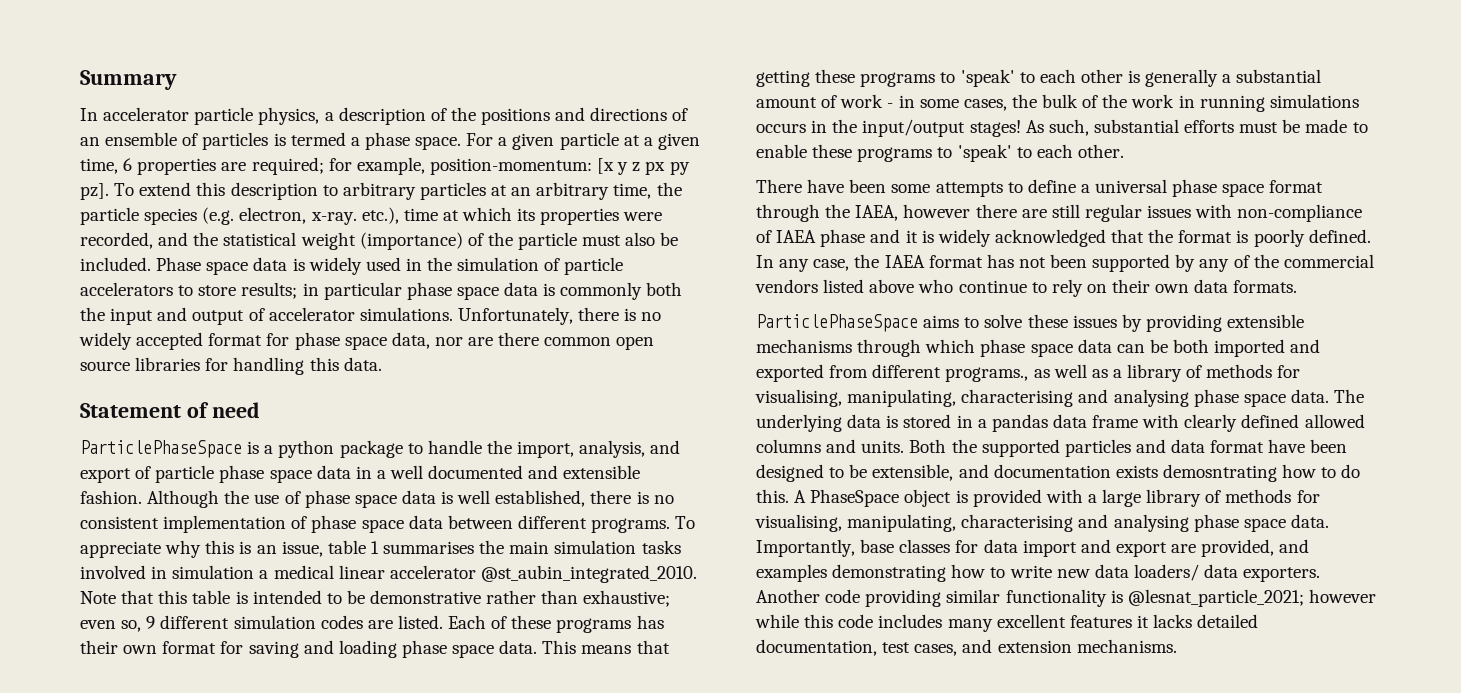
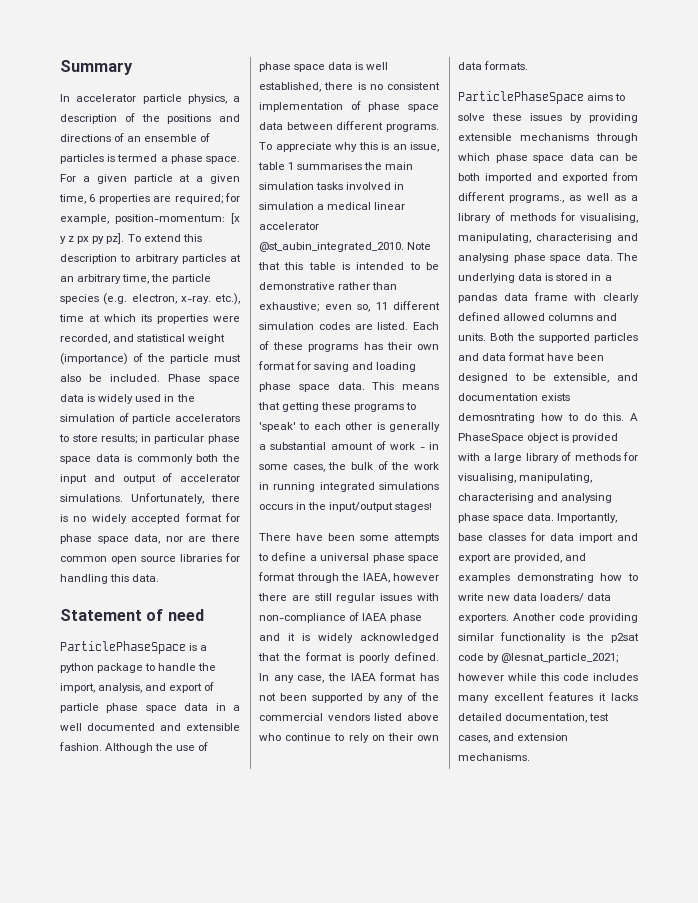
[193,232,219,246] the -> (135, 338) none
[146,616,156,629] 9 -> [375,302,388,310] 11
(1265, 103) none -> [319,482,375,492] integrated
[1025,119,1368,136] [756,144,1124,162] As such, substantial efforts must be made to enable these programs to 'speak' to each other. -> (433, 507) none
(1123, 596) none -> [586,633,639,643] [458,653,500,663] the p2sat code by

